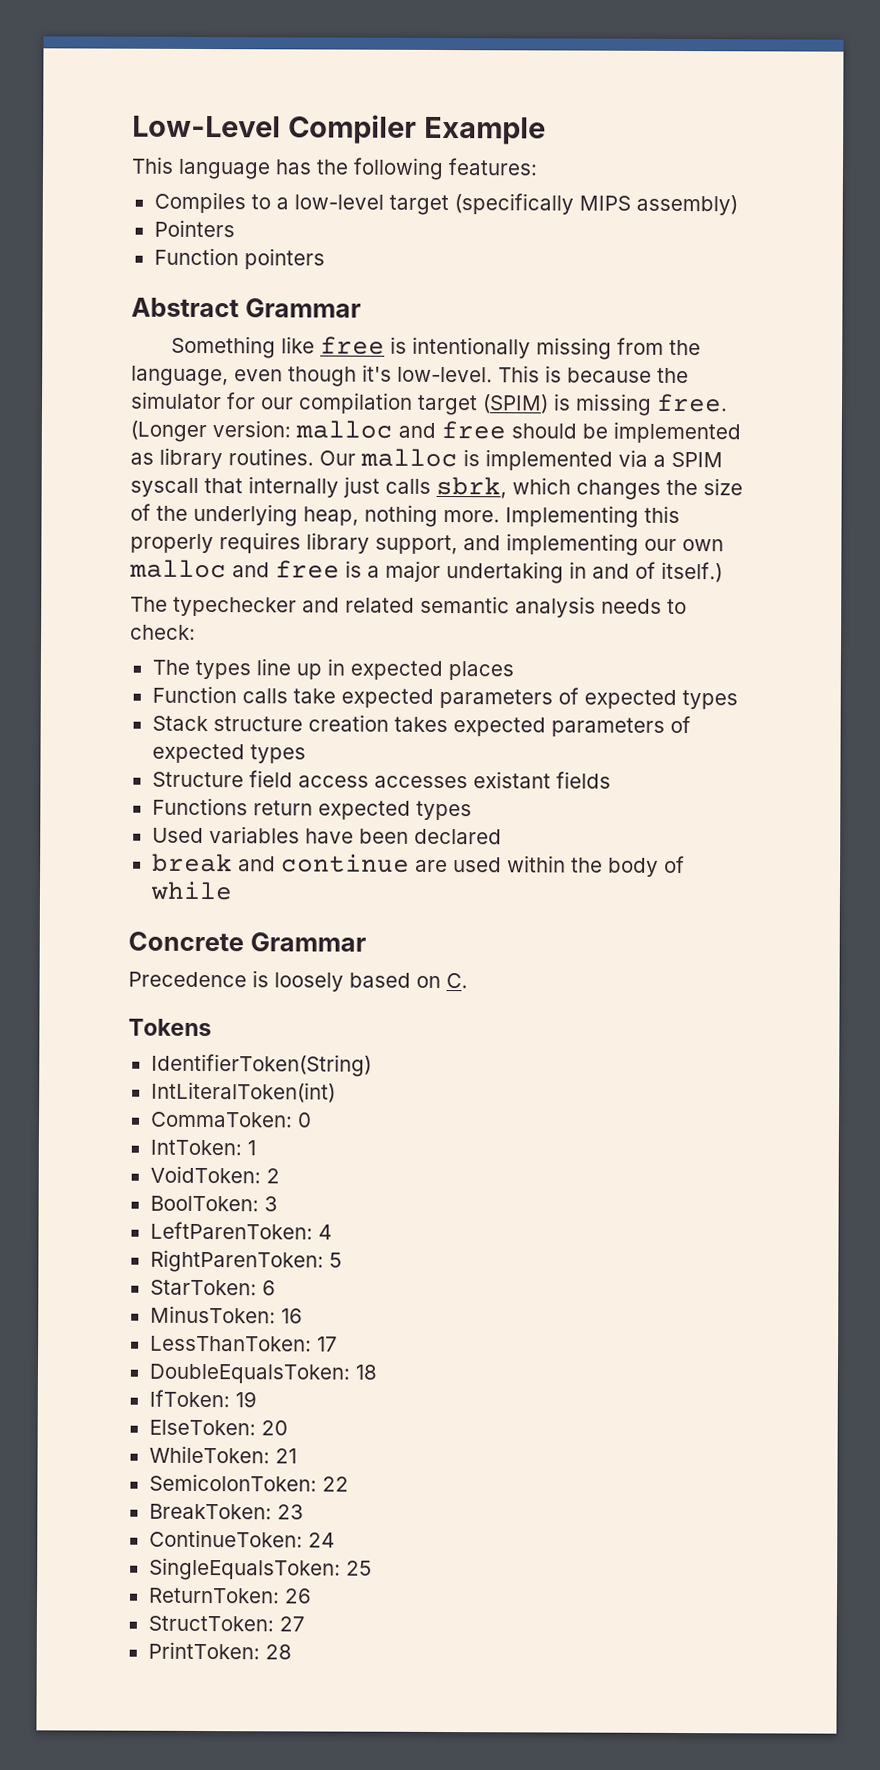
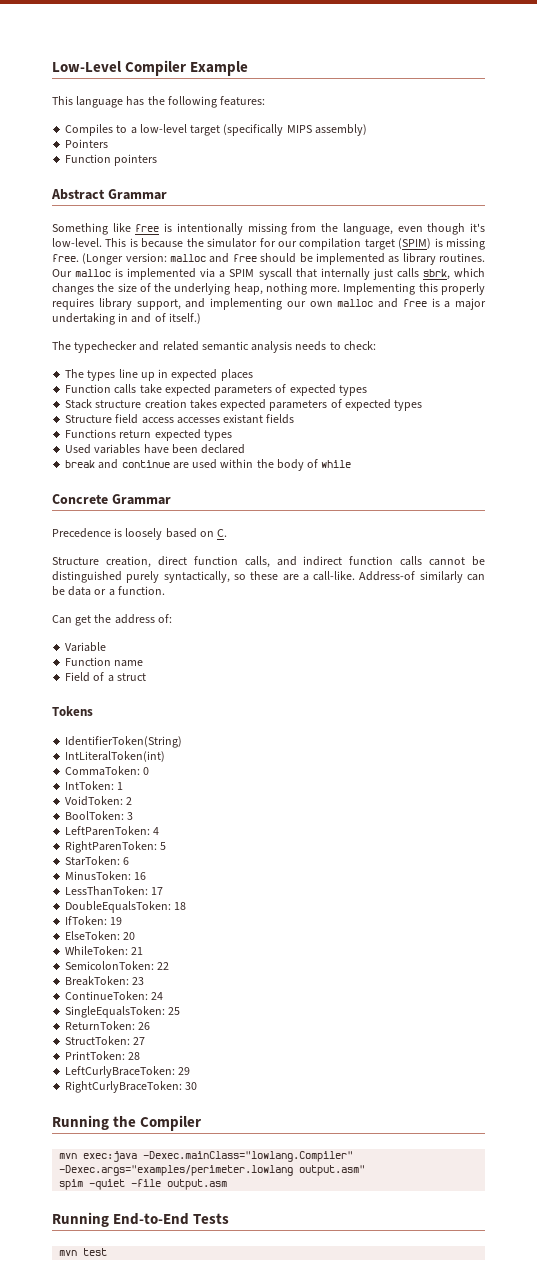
(468, 981) none -> [52,556,485,568] [52,571,486,583] [52,586,165,596] [52,614,172,626] [65,642,107,652] [65,657,144,667] [65,672,146,682] // Structure creation, direct function calls, and indirect function calls cannot be distinguished purely syntactically, so these are a call-like. Address-of similarly can be data or a function. // Can get the address of: // Variable // Function name // Field of a struct
(292, 1652) none -> [65,1066,191,1078] [65,1081,198,1093] [52,1115,202,1131] [59,1151,354,1162] [59,1165,366,1176] [59,1179,228,1190] [52,1212,230,1227] [59,1248,108,1256] // LeftCurlyBraceToken: 29 // RightCurlyBraceToken: 30 // Running the Compiler // mvn exec:java -Dexec.mainClass="lowlang.Compiler" -Dexec.args="examples/perimeter.lowlang output.asm" // spim -quiet -file output.asm // Running End-to-End Tests // mvn test

